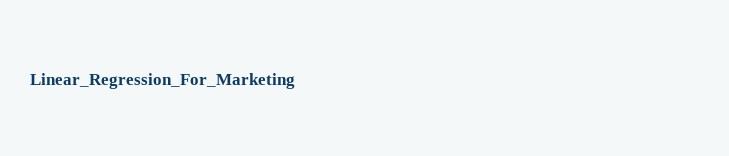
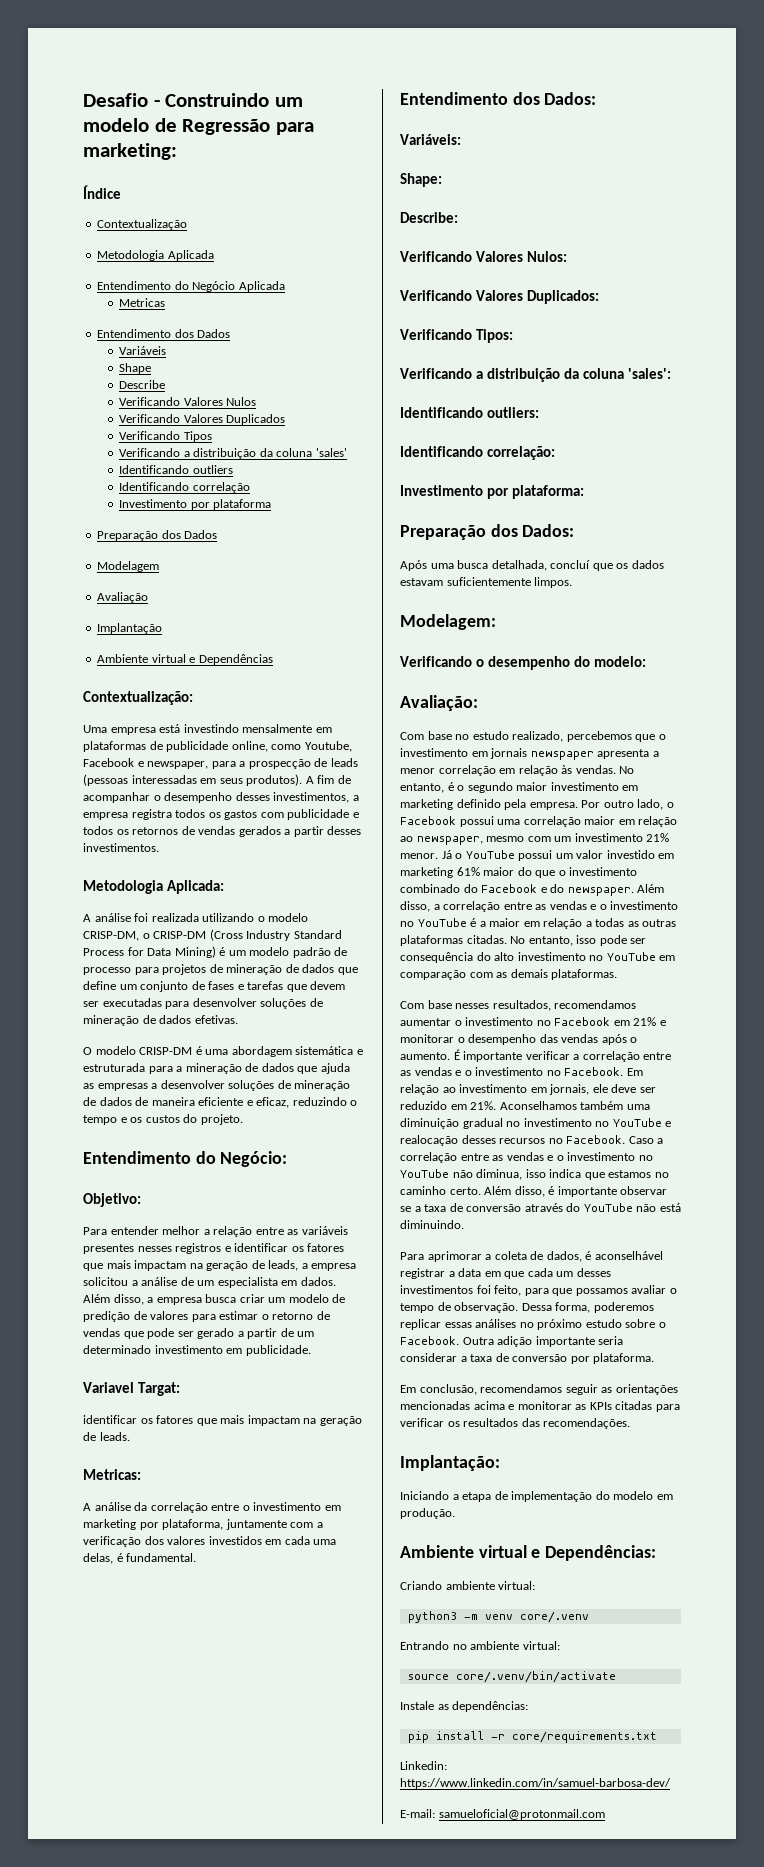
[30,73,295,89] Linear_Regression_For_Marketing -> [83,93,303,107] [83,118,314,135] [83,143,177,160] [83,185,121,199] [97,219,188,230] [97,250,214,261] [97,281,285,292] [119,298,166,307] [97,329,231,338] [119,346,167,355] [119,363,152,374] [119,380,166,389] [119,397,257,406] [119,414,286,425] [119,431,212,442] [119,448,347,459] [119,465,233,474] [119,482,250,493] [119,499,272,510] [97,530,218,541] [97,561,160,572] [97,592,149,603] [97,623,163,634] [97,654,273,665] [83,691,193,705] [83,724,332,735] [83,741,352,752] [83,758,358,769] [83,774,351,786] [83,792,359,803] [83,809,359,820] [83,826,362,837] [83,843,159,852] [83,880,225,894] [83,913,309,922] [83,929,342,941] [83,946,348,958] [83,964,358,975] [83,981,346,992] [83,998,323,1009] [83,1015,238,1026] [83,1046,363,1057] [83,1063,350,1074] [83,1080,351,1091] [83,1097,358,1108] [83,1114,243,1125] [83,1151,288,1167] [83,1193,141,1207] [83,1226,348,1237] [83,1243,345,1254] [83,1260,357,1271] [83,1277,336,1288] [83,1294,346,1305] [83,1311,330,1322] [83,1328,315,1339] [83,1345,311,1356] [83,1382,181,1396] [83,1415,362,1426] [83,1432,130,1441] [83,1469,141,1480] [83,1502,341,1513] [83,1519,323,1530] [83,1536,337,1547] [83,1553,197,1564] [400,92,597,105] [400,134,461,145] [400,173,442,187] [400,212,458,223] [400,251,568,262] [400,290,600,304] [400,329,514,343] [400,368,672,382] [400,407,540,418] [400,446,556,460] [400,485,585,499] [400,524,575,540] [400,560,664,571] [400,577,573,588] [400,614,496,630] [400,656,647,670] [400,695,478,711] [400,731,666,742] [400,748,659,760] [400,765,635,776] [400,782,639,793] [400,799,674,810] [400,816,678,827] [400,833,670,845] [400,850,675,861] [400,867,638,878] [400,884,665,896] [400,901,679,912] [400,918,677,929] [400,935,647,946] [400,952,676,963] [400,969,618,980] [400,1000,637,1011] [400,1017,666,1026] [400,1034,638,1045] [400,1049,672,1062] [400,1067,643,1076] [400,1084,656,1095] [400,1101,650,1110] [400,1118,672,1129] [400,1135,664,1146] [400,1152,653,1163] [400,1169,669,1180] [400,1186,668,1197] [400,1203,681,1212] [400,1220,464,1229] [400,1251,663,1262] [400,1268,611,1279] [400,1285,677,1296] [400,1302,654,1313] [400,1319,666,1330] [400,1336,624,1347] [400,1353,655,1364] [400,1384,678,1395] [400,1401,680,1412] [400,1418,631,1429] [400,1455,500,1471] [400,1491,673,1502] [400,1508,455,1519] [400,1545,657,1561] [400,1581,536,1590] [407,1611,589,1623] [400,1641,560,1650] [407,1671,616,1683] [400,1701,529,1712] [407,1731,657,1743] [400,1761,447,1770] [400,1778,671,1789] [400,1809,605,1820] Desafio - Construindo um modelo de Regressão para marketing: // Índice // Contextualização // Metodologia Aplicada // Entendimento do Negócio Aplicada // Metricas // Entendimento dos Dados // Variáveis // Shape // Describe // Verificando Valores Nulos // Verificando Valores Duplicados // Verificando Tipos // Verificando a distribuição da coluna 'sales' // Identificando outliers // Identificando correlação // Investimento por plataforma // Preparação dos Dados // Modelagem // Avaliação // Implantação // Ambiente virtual e Dependências // Contextualização: // Uma empresa está investindo mensalmente em plataformas de publicidade online, como Youtube, Facebook e newspaper, para a prospecção de leads (pessoas interessadas em seus produtos). A fim de acompanhar o desempenho desses investimentos, a empresa registra todos os gastos com publicidade e todos os retornos de vendas gerados a partir desses investimentos. // Metodologia Aplicada: // A análise foi realizada utilizando o modelo CRISP-DM, o CRISP-DM (Cross Industry Standard Process for Data Mining) é um modelo padrão de processo para projetos de mineração de dados que define um conjunto de fases e tarefas que devem ser executadas para desenvolver soluções de mineração de dados efetivas. // O modelo CRISP-DM é uma abordagem sistemática e estruturada para a mineração de dados que ajuda as empresas a desenvolver soluções de mineração de dados de maneira eficiente e eficaz, reduzindo o tempo e os custos do projeto. // Entendimento do Negócio: // Objetivo: // Para entender melhor a relação entre as variáveis presentes nesses registros e identificar os fatores que mais impactam na geração de leads, a empresa solicitou a análise de um especialista em dados. Além disso, a empresa busca criar um modelo de predição de valores para estimar o retorno de vendas que pode ser gerado a partir de um determinado investimento em publicidade. // Variavel Targat: // identificar os fatores que mais impactam na geração de leads. // Metricas: // A análise da correlação entre o investimento em marketing por plataforma, juntamente com a verificação dos valores investidos em cada uma delas, é fundamental. // Entendimento dos Dados: // Variáveis: // Shape: // Describe: // Verificando Valores Nulos: // Verificando Valores Duplicados: // Verificando Tipos: // Verificando a distribuição da coluna 'sales': // Identificando outliers: // Identificando correlação: // Investimento por plataforma: // Preparação dos Dados: // Após uma busca detalhada, concluí que os dados estavam suficientemente limpos. // Modelagem: // Verificando o desempenho do modelo: // Avaliação: // Com base no estudo realizado, percebemos que o investimento em jornais newspaper apresenta a menor correlação em relação às vendas. No entanto, é o segundo maior investimento em marketing definido pela empresa. Por outro lado, o Facebook possui uma correlação maior em relação ao newspaper, mesmo com um investimento 21% menor. Já o YouTube possui um valor investido em marketing 61% maior do que o investimento combinado do Facebook e do newspaper. Além disso, a correlação entre as vendas e o investimento no YouTube é a maior em relação a todas as outras plataformas citadas. No entanto, isso pode ser consequência do alto investimento no YouTube em comparação com as demais plataformas. // Com base nesses resultados, recomendamos aumentar o investimento no Facebook em 21% e monitorar o desempenho das vendas após o aumento. É importante verificar a correlação entre as vendas e o investimento no Facebook. Em relação ao investimento em jornais, ele deve ser reduzido em 21%. Aconselhamos também uma diminuição gradual no investimento no YouTube e realocação desses recursos no Facebook. Caso a correlação entre as vendas e o investimento no YouTube não diminua, isso indica que estamos no caminho certo. Além disso, é importante observar se a taxa de conversão através do YouTube não está diminuindo. // Para aprimorar a coleta de dados, é aconselhável registrar a data em que cada um desses investimentos foi feito, para que possamos avaliar o tempo de observação. Dessa forma, poderemos replicar essas análises no próximo estudo sobre o Facebook. Outra adição importante seria considerar a taxa de conversão por plataforma. // Em conclusão, recomendamos seguir as orientações mencionadas acima e monitorar as KPIs citadas para verificar os resultados das recomendações. // Implantação: // Iniciando a etapa de implementação do modelo em produção. // Ambiente virtual e Dependências: // Criando ambiente virtual: // python3 -m venv core/.venv // Entrando no ambiente virtual: // source core/.venv/bin/activate // Instale as dependências: // pip install -r core/requirements.txt // Linkedin: https://www.linkedin.com/in/samuel-barbosa-dev/ // E-mail: samueloficial@protonmail.com

